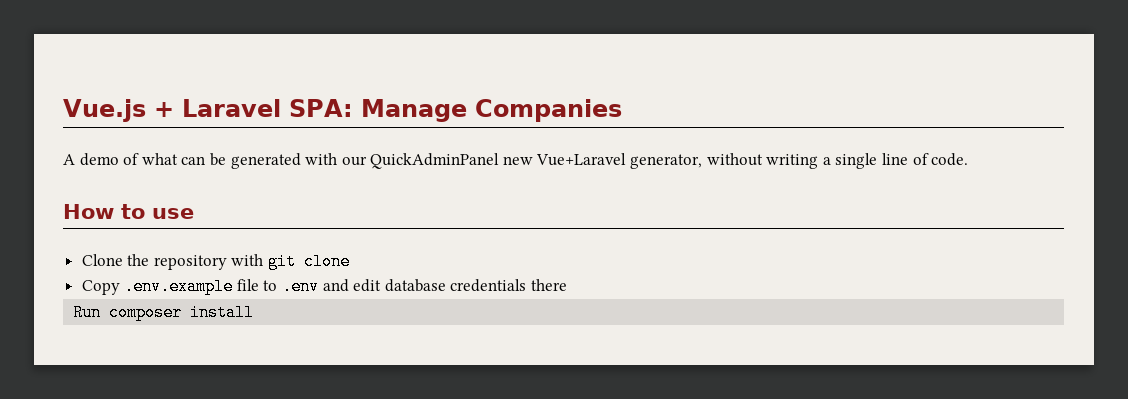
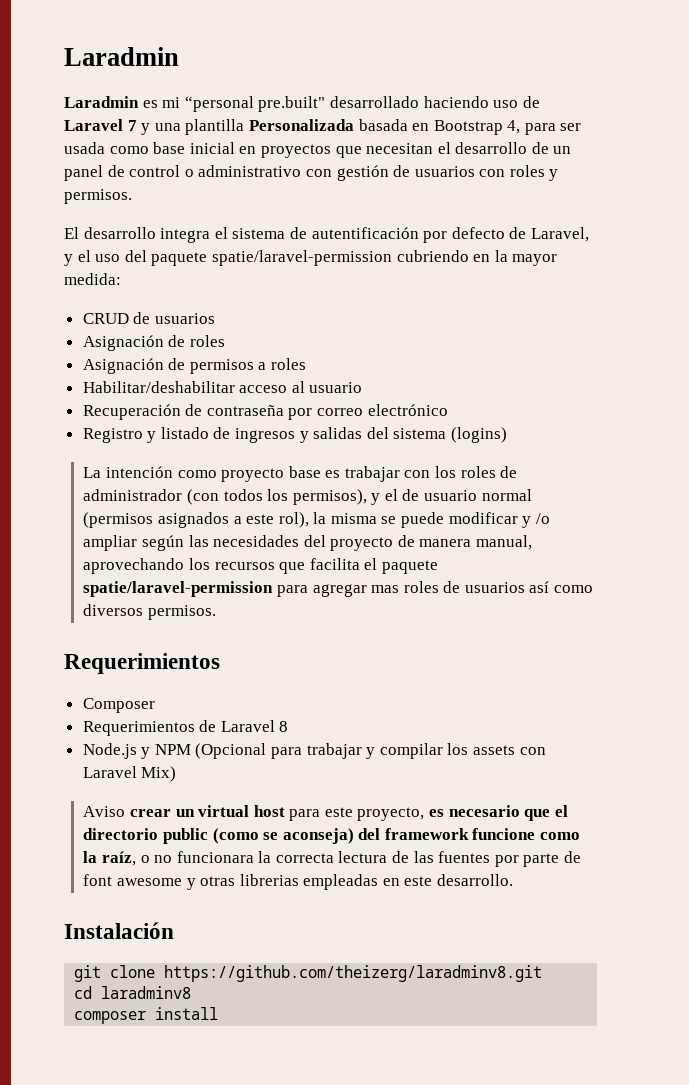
[63,99,622,122] [63,153,969,169] [63,204,194,219] [81,253,351,270] [81,278,568,295] [73,304,102,321] Vue.js + Laravel SPA: Manage Companies // A demo of what can be generated with our QuickAdminPanel new Vue+Laravel generator, without writing a single line of code. // How to use // Clone the repository with git clone // Copy .env.example file to .env and edit database credentials there // Run -> [64,47,179,66] [64,96,540,112] [64,119,582,135] [64,142,572,158] [64,165,559,181] [64,189,132,204] [64,227,589,243] [64,250,558,266] [64,273,121,285] [82,312,215,324] [82,335,225,351] [82,358,307,374] [82,381,363,393] [82,404,448,420] [82,427,508,443] [83,466,518,482] [83,489,532,505] [83,512,550,528] [83,535,533,551] [83,558,438,574] [83,581,594,597] [83,604,216,620] [64,653,220,674] [82,698,155,713] [82,720,289,736] [82,743,546,759] [82,766,177,782] [83,805,568,821] [83,828,581,844] [83,851,581,867] [83,874,514,890] [64,922,174,939] [74,965,543,982] [74,986,192,999] Laradmin // Laradmin es mi “personal pre.built" desarrollado haciendo uso de Laravel 7 y una plantilla Personalizada basada en Bootstrap 4, para ser usada como base inicial en proyectos que necesitan el desarrollo de un panel de control o administrativo con gestión de usuarios con roles y permisos. // El desarrollo integra el sistema de autentificación por defecto de Laravel, y el uso del paquete spatie/laravel-permission cubriendo en la mayor medida: // CRUD de usuarios // Asignación de roles // Asignación de permisos a roles // Habilitar/deshabilitar acceso al usuario // Recuperación de contraseña por correo electrónico // Registro y listado de ingresos y salidas del sistema (logins) // La intención como proyecto base es trabajar con los roles de administrador (con todos los permisos), y el de usuario normal (permisos asignados a este rol), la misma se puede modificar y /o ampliar según las necesidades del proyecto de manera manual, aprovechando los recursos que facilita el paquete spatie/laravel-permission para agregar mas roles de usuarios así como diversos permisos. // Requerimientos // Composer // Requerimientos de Laravel 8 // Node.js y NPM (Opcional para trabajar y compilar los assets con Laravel Mix) // Aviso crear un virtual host para este proyecto, es necesario que el directorio public (como se aconseja) del framework funcione como la raíz, o no funcionara la correcta lectura de las fuentes por parte de font awesome y otras librerias empleadas en este desarrollo. // Instalación // git clone https://github.com/theizerg/laradminv8.git // cd laradminv8 //

